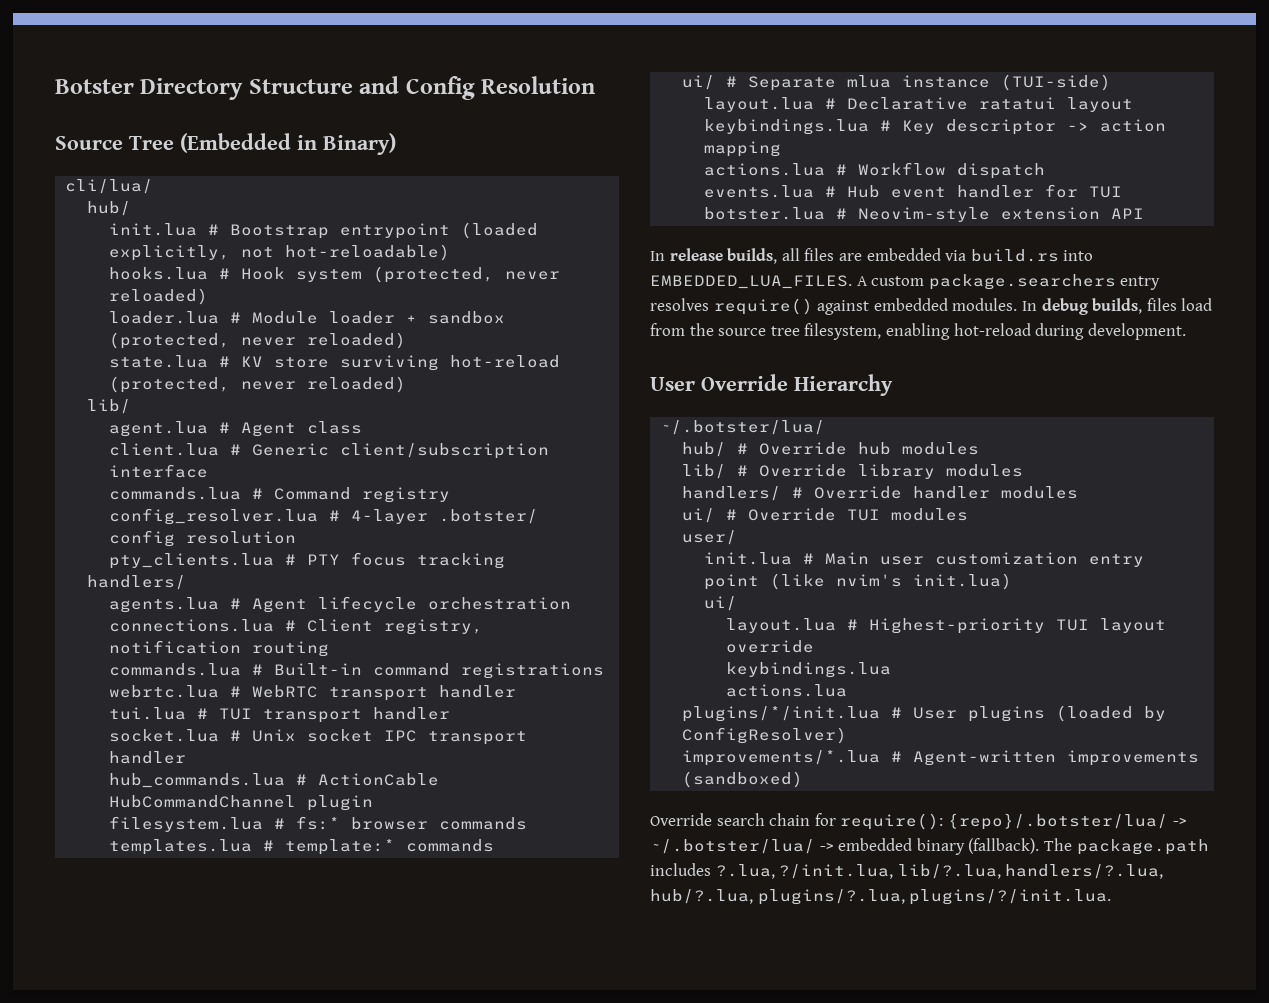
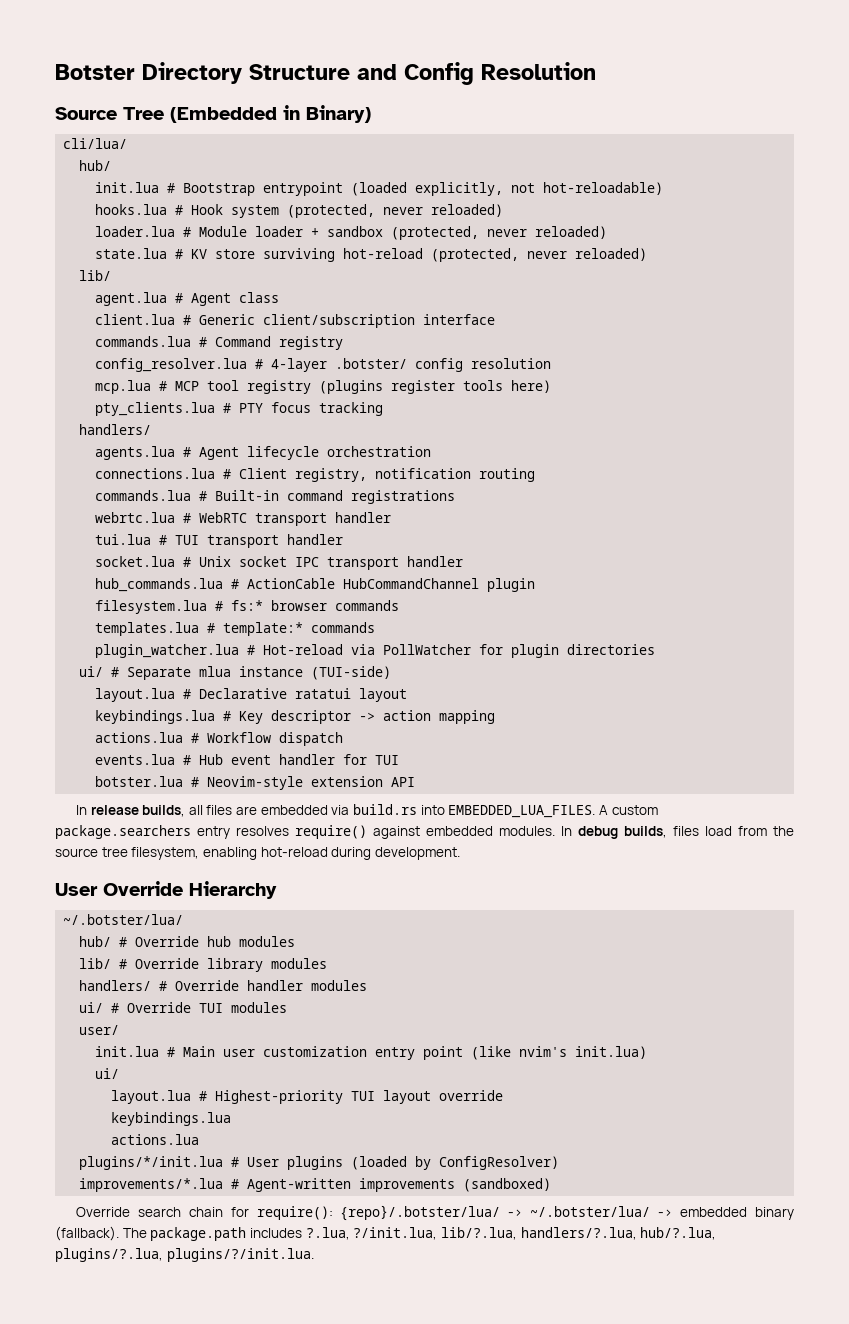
(297, 537) none -> [95,380,552,394] // mcp.lua # MCP tool registry (plugins register tools here)
(495, 845) none -> [95,644,656,658] // plugin_watcher.lua # Hot-reload via PollWatcher for plugin directories

